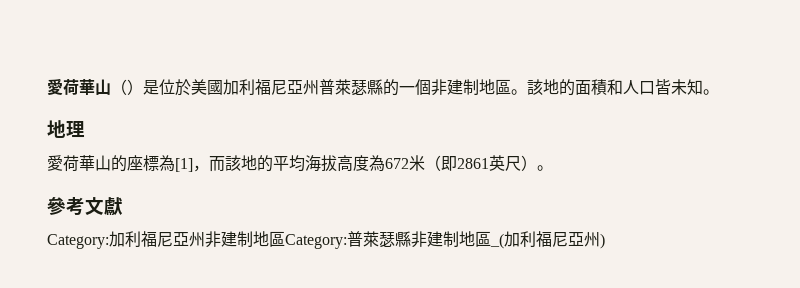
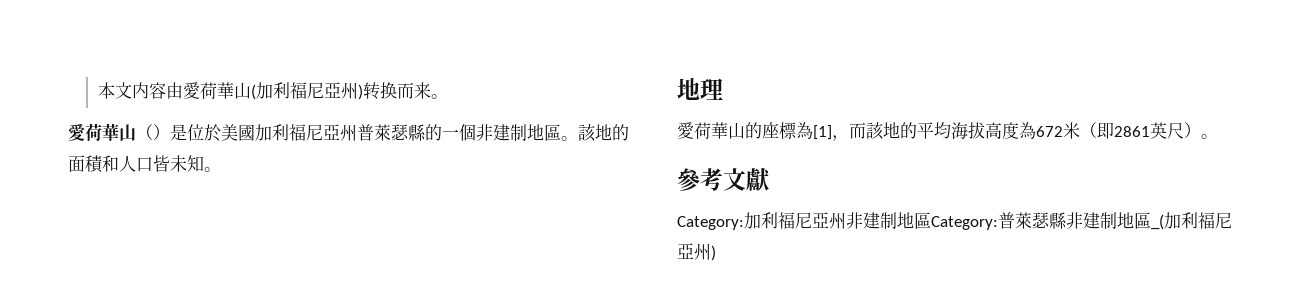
(47, 87) none -> [97,82,448,100] 本文内容由愛荷華山(加利福尼亞州)转换而来。 //

